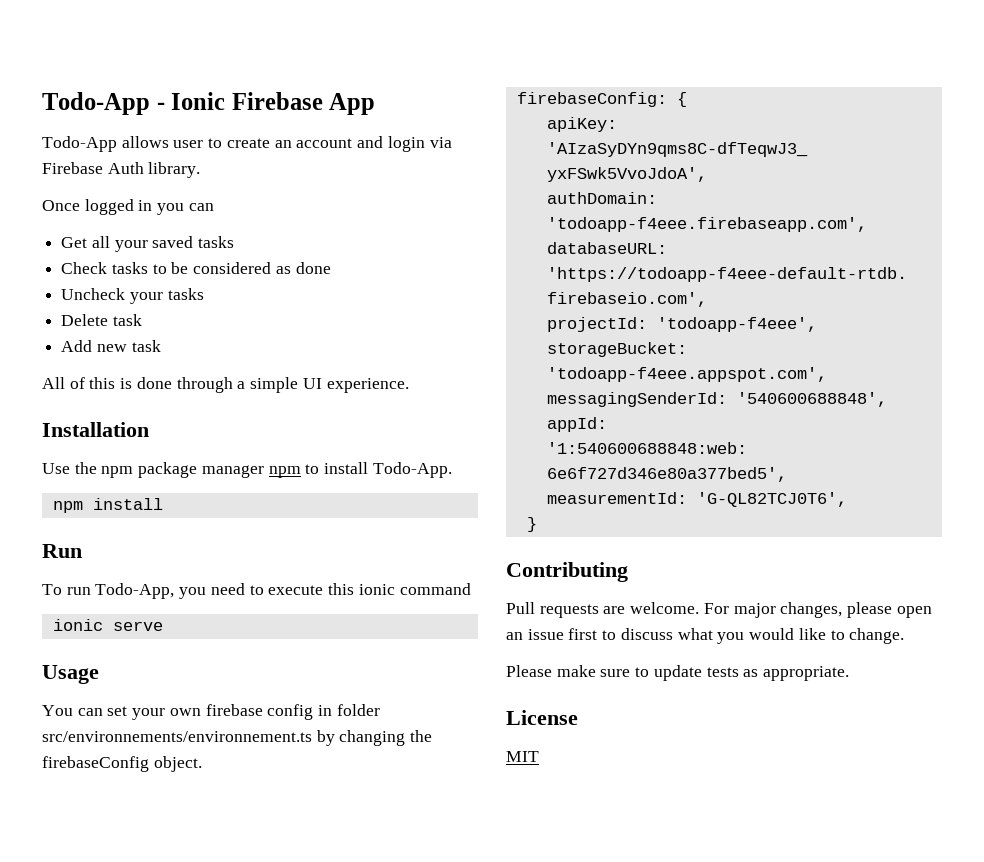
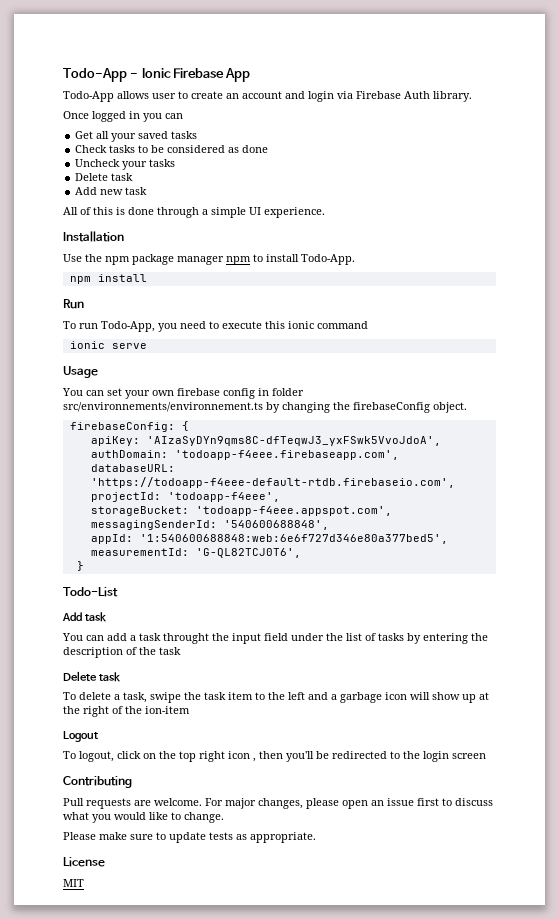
(537, 524) none -> [63,587,118,597] [62,612,107,622] [62,633,488,644] [63,647,181,658] [63,671,121,682] [63,692,489,703] [63,706,190,717] [63,731,98,742] [63,751,486,762] // Todo-List // Add task // You can add a task throught the input field under the list of tasks by entering the description of the task // Delete task // To delete a task, swipe the task item to the left and a garbage icon will show up at the right of the ion-item // Logout // To logout, click on the top right icon , then you'll be redirected to the login screen

